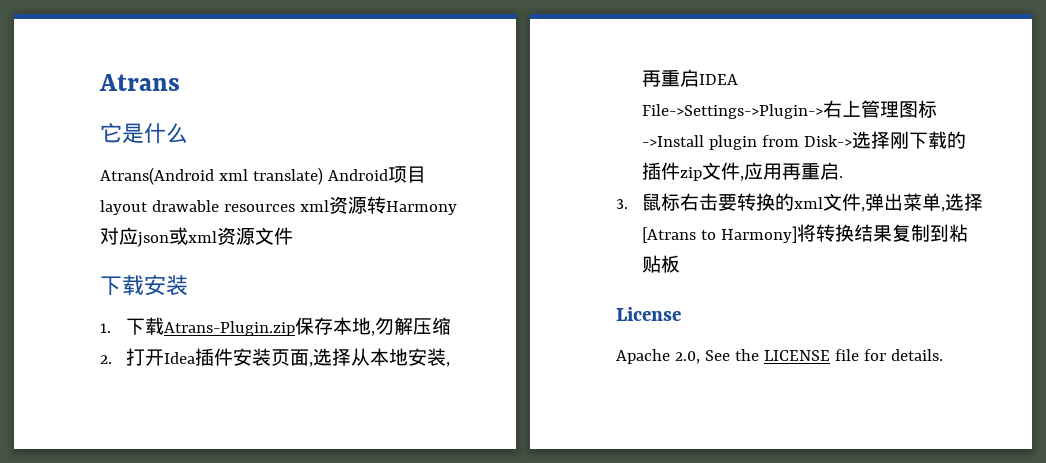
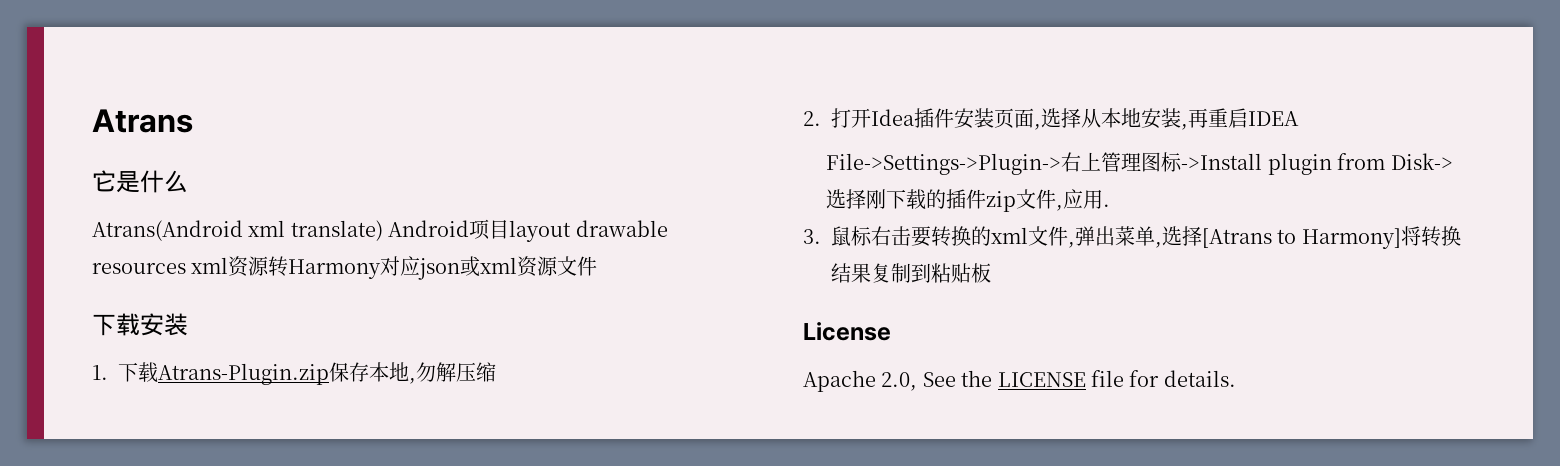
[781,162,839,180] 再重启 -> (1104, 199) none

